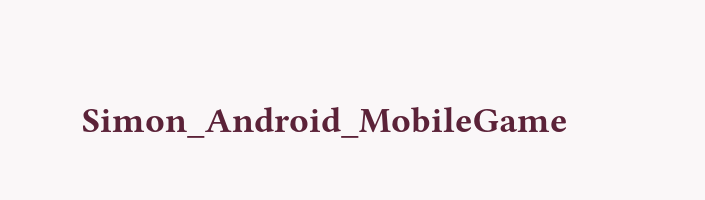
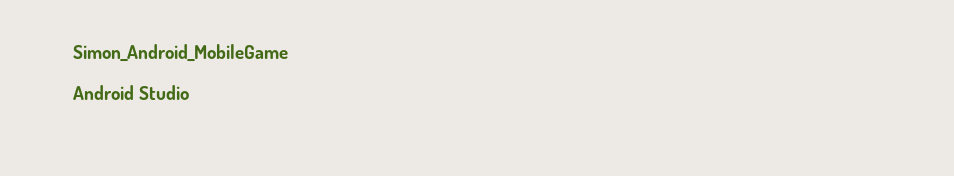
(568, 122) none -> [73,85,190,100] // Android Studio

